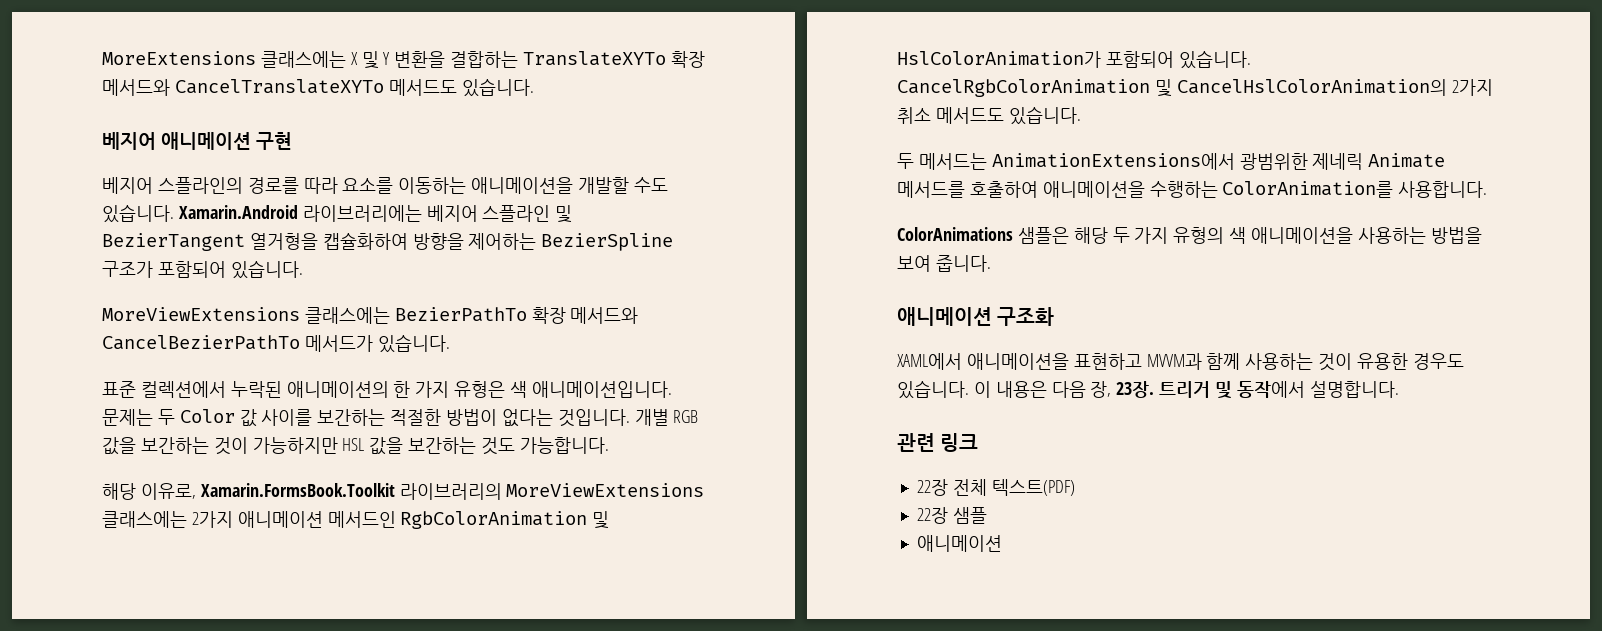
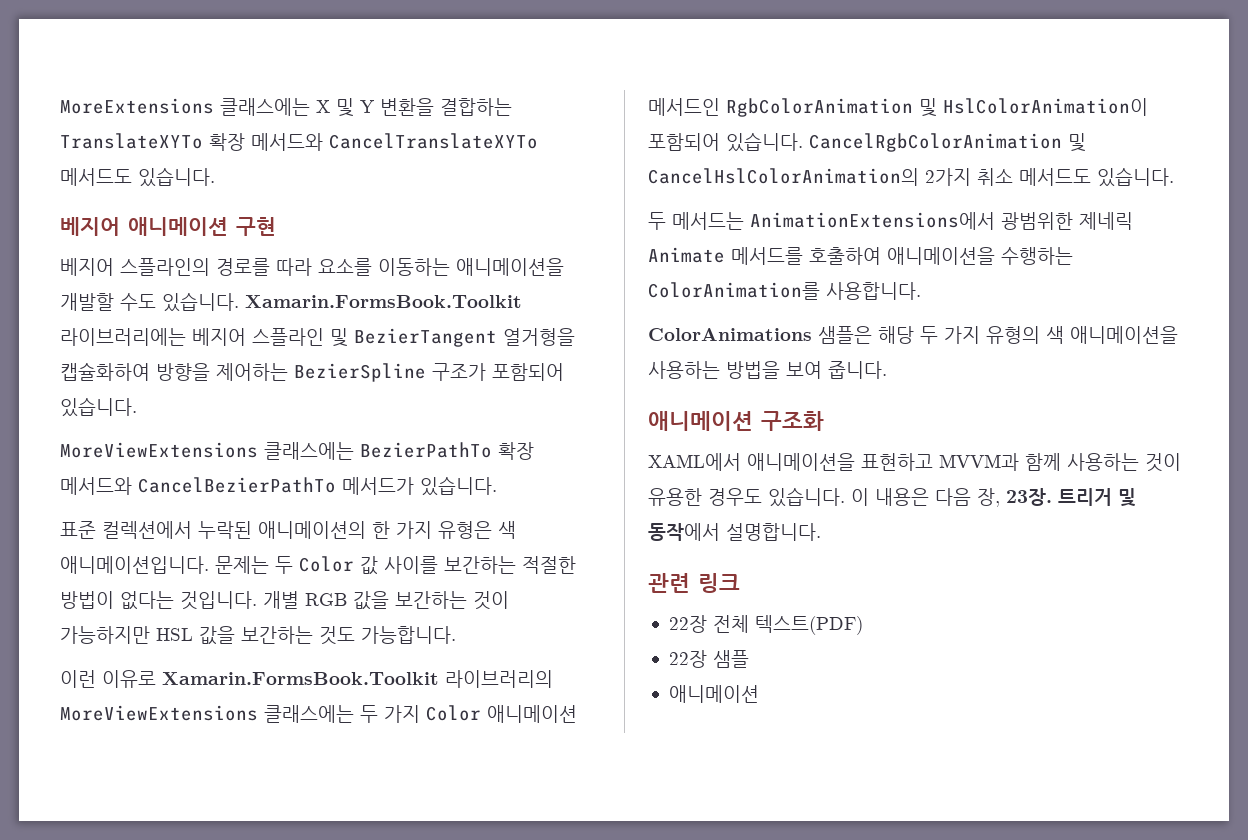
[178,205,298,219] Xamarin.Android -> [245,295,522,308] Xamarin.FormsBook.Toolkit
[102,483,196,500] 해당 이유로, -> [60,670,156,688] 이런 이유로
[191,511,233,528] 2가지 -> [360,705,481,723] 두 가지 Color
[897,51,1101,68] HslColorAnimation가 -> [943,98,1148,116] HslColorAnimation이

